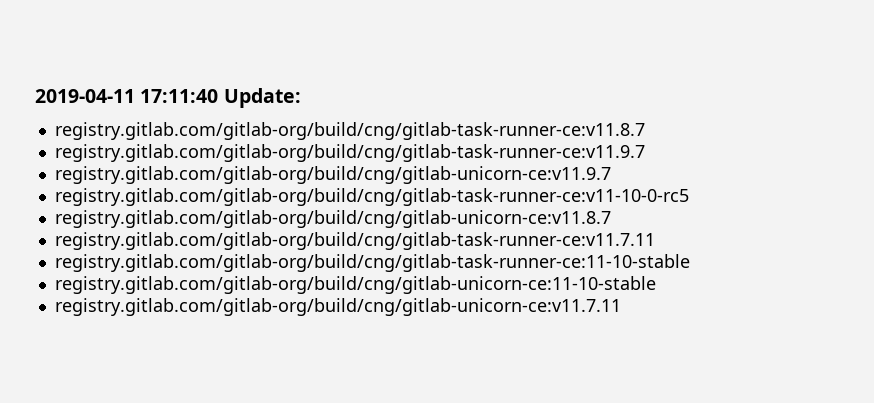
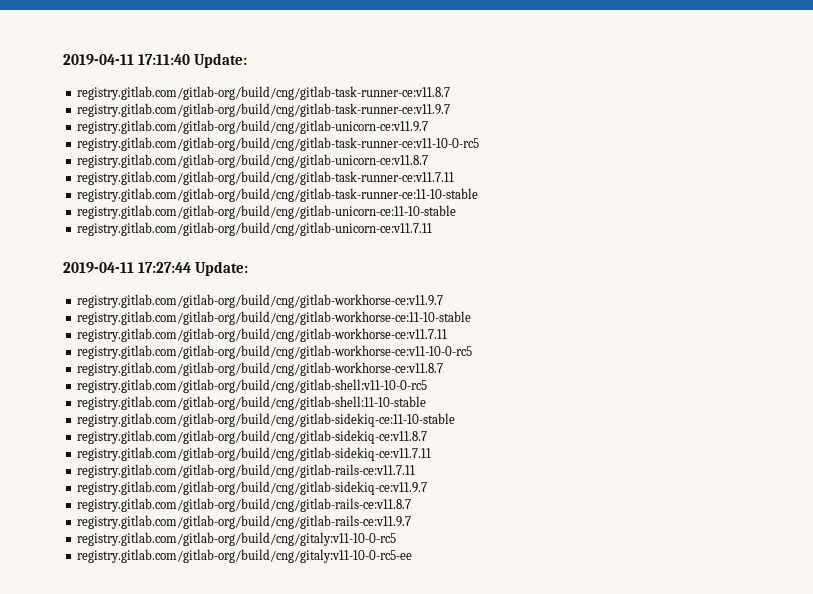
(621, 307) none -> [63,261,249,276] [77,294,444,308] [77,311,472,325] [77,328,448,342] [77,345,473,359] [77,362,444,376] [77,379,428,393] [77,396,427,410] [77,413,456,427] [77,430,428,444] [77,447,432,461] [77,464,416,478] [77,481,428,495] [77,498,412,512] [77,515,412,529] [77,532,397,546] [77,549,413,563] // 2019-04-11 17:27:44 Update: // registry.gitlab.com/gitlab-org/build/cng/gitlab-workhorse-ce:v11.9.7 // registry.gitlab.com/gitlab-org/build/cng/gitlab-workhorse-ce:11-10-stable // registry.gitlab.com/gitlab-org/build/cng/gitlab-workhorse-ce:v11.7.11 // registry.gitlab.com/gitlab-org/build/cng/gitlab-workhorse-ce:v11-10-0-rc5 // registry.gitlab.com/gitlab-org/build/cng/gitlab-workhorse-ce:v11.8.7 // registry.gitlab.com/gitlab-org/build/cng/gitlab-shell:v11-10-0-rc5 // registry.gitlab.com/gitlab-org/build/cng/gitlab-shell:11-10-stable // registry.gitlab.com/gitlab-org/build/cng/gitlab-sidekiq-ce:11-10-stable // registry.gitlab.com/gitlab-org/build/cng/gitlab-sidekiq-ce:v11.8.7 // registry.gitlab.com/gitlab-org/build/cng/gitlab-sidekiq-ce:v11.7.11 // registry.gitlab.com/gitlab-org/build/cng/gitlab-rails-ce:v11.7.11 // registry.gitlab.com/gitlab-org/build/cng/gitlab-sidekiq-ce:v11.9.7 // registry.gitlab.com/gitlab-org/build/cng/gitlab-rails-ce:v11.8.7 // registry.gitlab.com/gitlab-org/build/cng/gitlab-rails-ce:v11.9.7 // registry.gitlab.com/gitlab-org/build/cng/gitaly:v11-10-0-rc5 // registry.gitlab.com/gitlab-org/build/cng/gitaly:v11-10-0-rc5-ee

